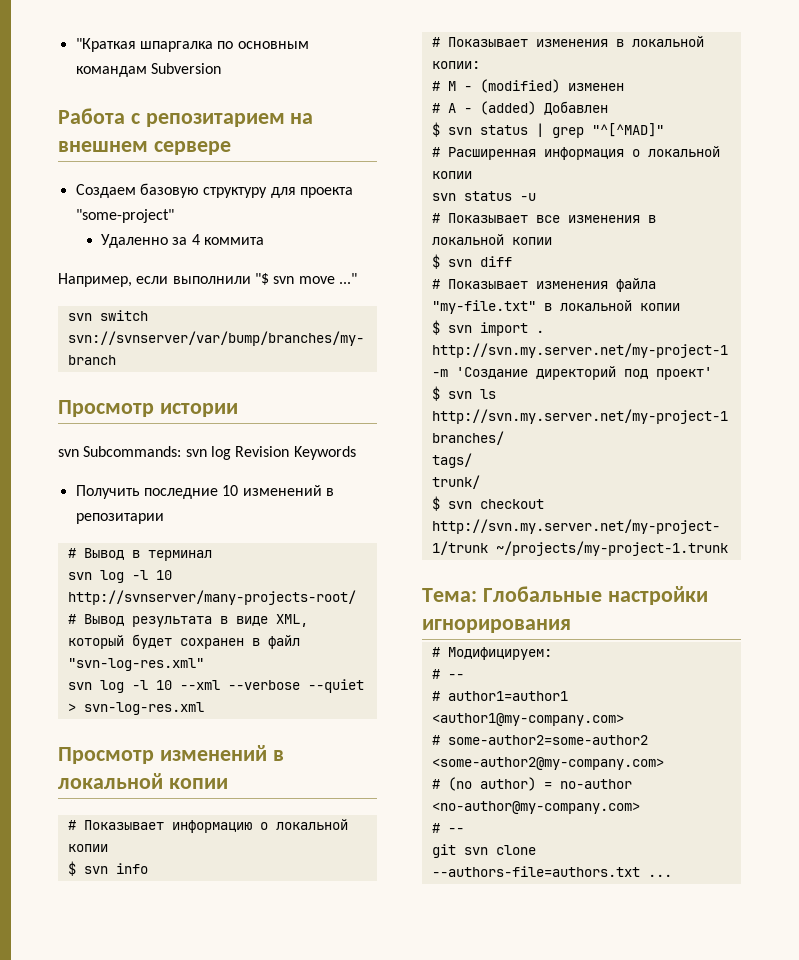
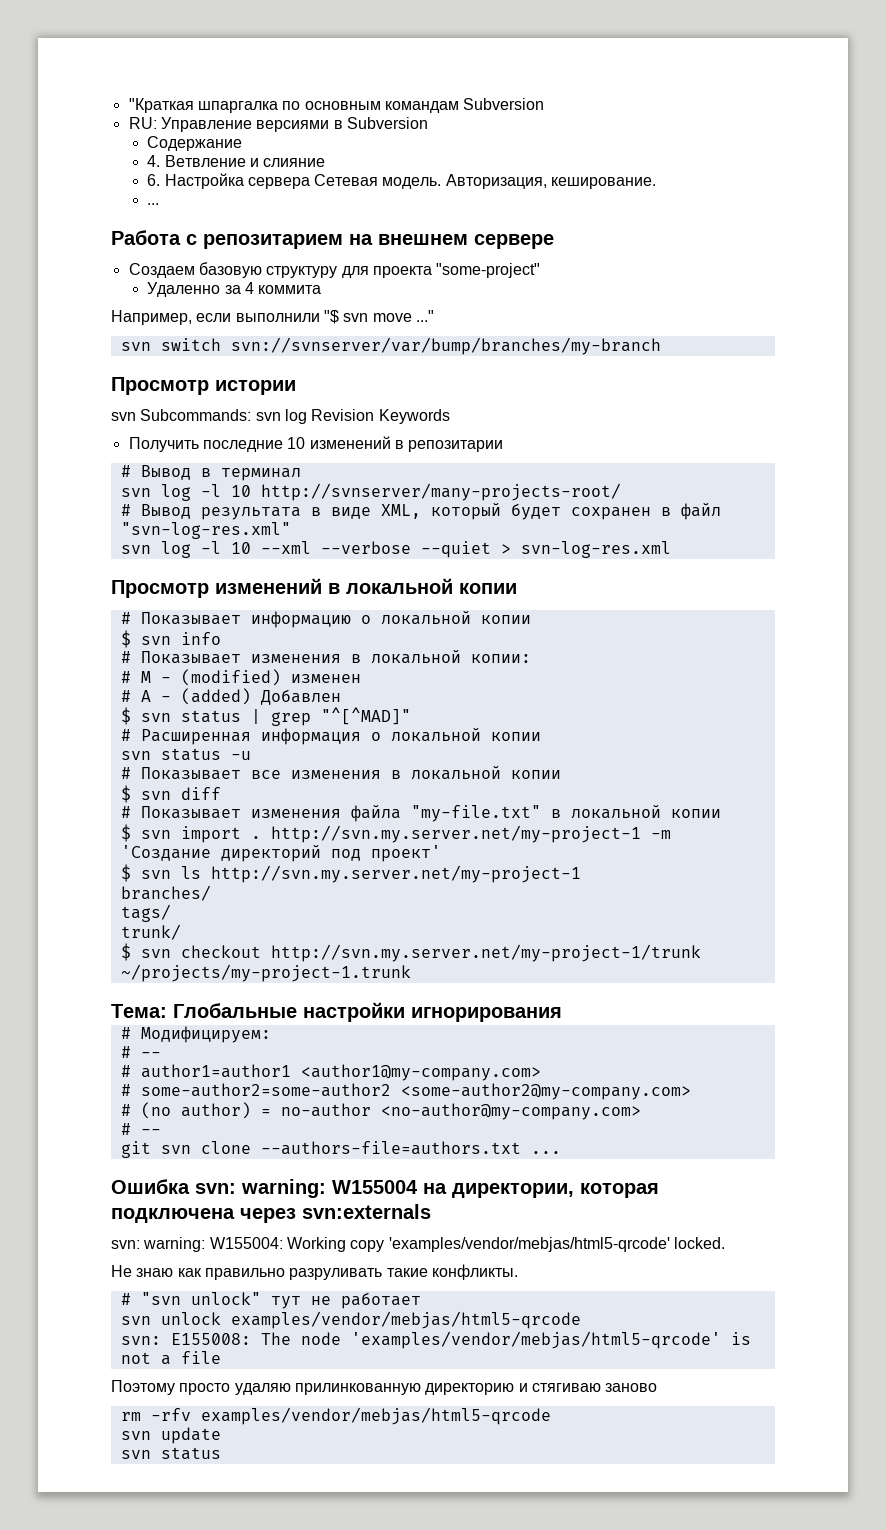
(221, 68) none -> [128,117,428,132] [147,136,243,151] [147,155,326,167] [147,173,657,189] [147,203,160,205] // RU: Управление версиями в Subversion // Содержание // 4. Ветвление и слияние // 6. Настройка сервера Сетевая модель. Авторизация, кеширование. // ...
(672, 875) none -> [111,1179,659,1198] [111,1204,431,1223] [111,1237,725,1252] [111,1264,518,1280] [120,1292,421,1309] [120,1311,581,1329] [120,1331,751,1349] [120,1351,221,1365] [111,1380,658,1395] [120,1407,551,1425] [120,1427,221,1444] [120,1447,221,1460] // Ошибка svn: warning: W155004 на директории, которая подключена через svn:externals // svn: warning: W155004: Working copy 'examples/vendor/mebjas/html5-qrcode' locked. // Не знаю как правильно разруливать такие конфликты. // # "svn unlock" тут не работает // svn unlock examples/vendor/mebjas/html5-qrcode // svn: E155008: The node 'examples/vendor/mebjas/html5-qrcode' is not a file // Поэтому просто удаляю прилинкованную директорию и стягиваю заново // rm -rfv examples/vendor/mebjas/html5-qrcode // svn update // svn status

